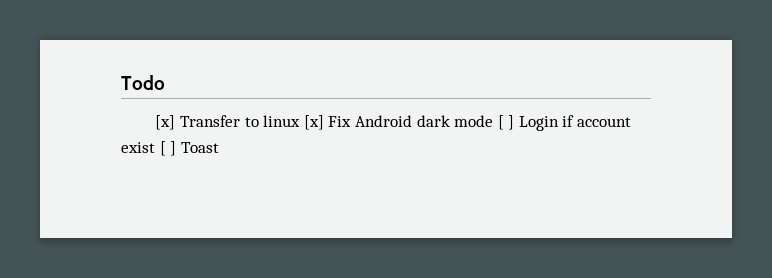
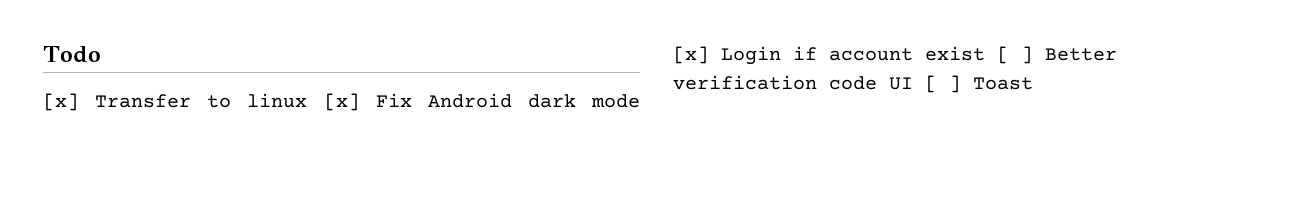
[497,115,515,130] [ ] -> [673,46,709,64] [x]
(177, 148) none -> [1045,48,1117,61] [673,75,961,93] Better verification code UI [ ]

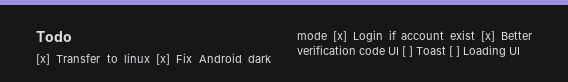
[997,46,1033,64] [ ] -> [481,31,496,42] [x]
(1033, 83) none -> [449,45,520,57] [ ] Loading UI

